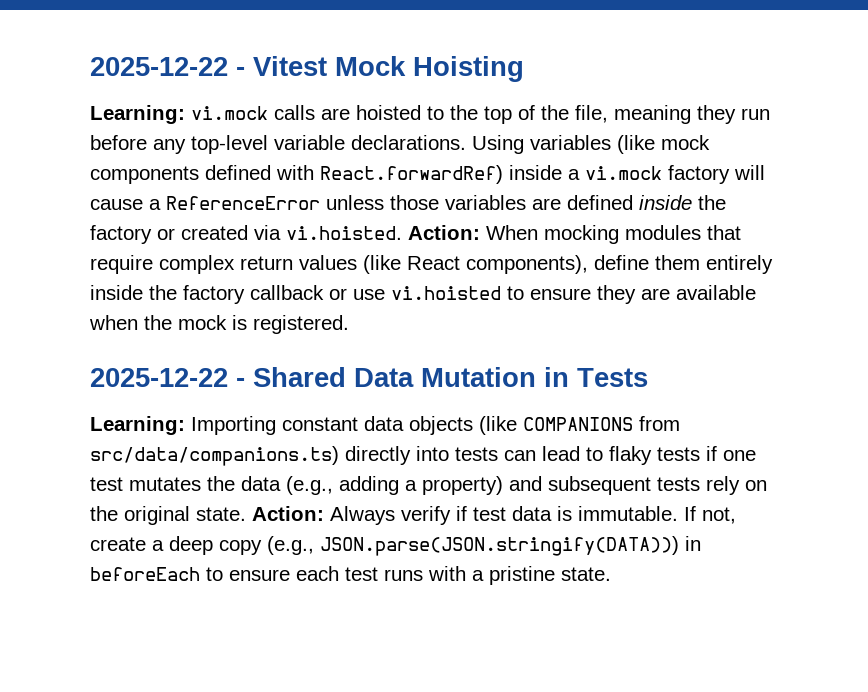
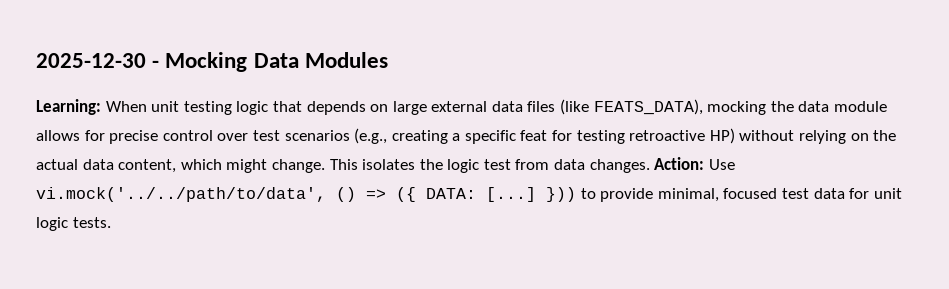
[90,56,524,82] [90,105,770,124] [90,135,710,154] [90,165,765,184] [90,195,726,210] [90,225,741,244] [90,255,773,274] [90,285,756,304] [89,315,349,334] [90,367,648,387] [90,416,680,435] [90,446,756,466] [90,476,767,495] [90,506,736,525] [90,536,701,556] [90,566,611,585] 2025-12-22 - Vitest Mock Hoisting // Learning: vi.mock calls are hoisted to the top of the file, meaning they run before any top-level variable declarations. Using variables (like mock components defined with React.forwardRef) inside a vi.mock factory will cause a ReferenceError unless those variables are defined inside the factory or created via vi.hoisted. Action: When mocking modules that require complex return values (like React components), define them entirely inside the factory callback or use vi.hoisted to ensure they are available when the mock is registered. // 2025-12-22 - Shared Data Mutation in Tests // Learning: Importing constant data objects (like COMPANIONS from src/data/companions.ts) directly into tests can lead to flaky tests if one test mutates the data (e.g., adding a property) and subsequent tests rely on the original state. Action: Always verify if test data is immutable. If not, create a deep copy (e.g., JSON.parse(JSON.stringify(DATA))) in beforeEach to ensure each test runs with a pristine state. -> [36,52,388,72] [36,99,888,115] [36,128,897,144] [36,157,735,173] [36,187,902,202] [36,217,111,231] 2025-12-30 - Mocking Data Modules // Learning: When unit testing logic that depends on large external data files (like FEATS_DATA), mocking the data module allows for precise control over test scenarios (e.g., creating a specific feat for testing retroactive HP) without relying on the actual data content, which might change. This isolates the logic test from data changes. Action: Use vi.mock('../../path/to/data', () => ({ DATA: [...] })) to provide minimal, focused test data for unit logic tests.

